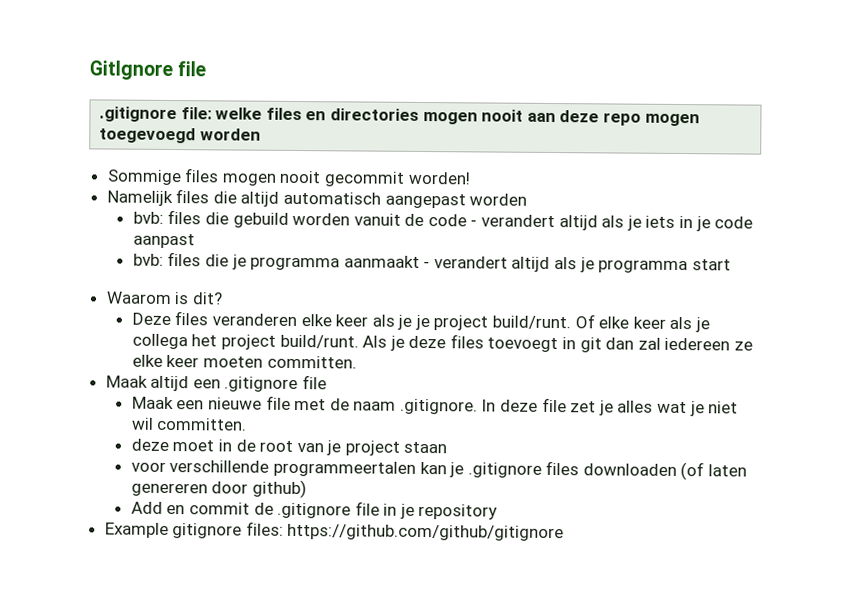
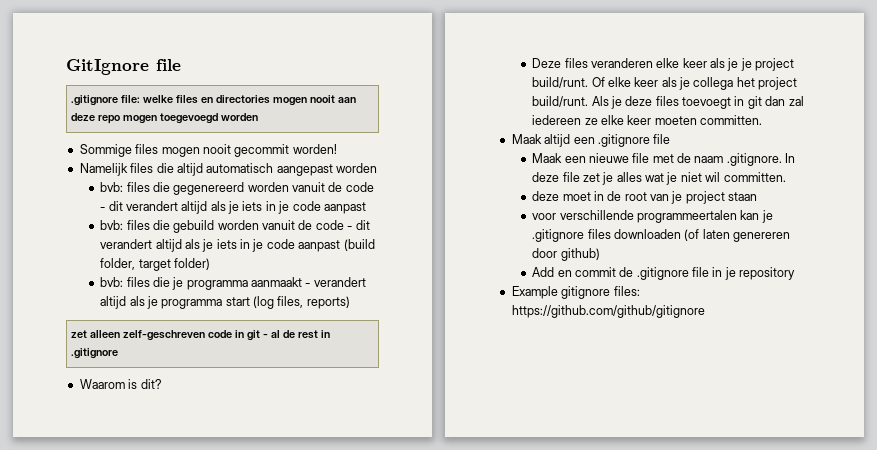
[232,212,754,232] [132,233,195,249] gebuild worden vanuit de code - verandert altijd als je iets in je code aanpast -> [173,182,374,195] [100,201,366,214] [100,220,370,233] [100,239,375,252] [100,258,210,271] gegenereerd worden vanuit de code - dit verandert altijd als je iets in je code aanpast // bvb: files die gebuild worden vanuit de code - dit verandert altijd als je iets in je code aanpast (build folder, target folder)
(731, 265) none -> [253,296,350,309] [71,330,331,341] [71,348,119,359] (log files, reports) // zet alleen zelf-geschreven code in git - al de rest in .gitignore

